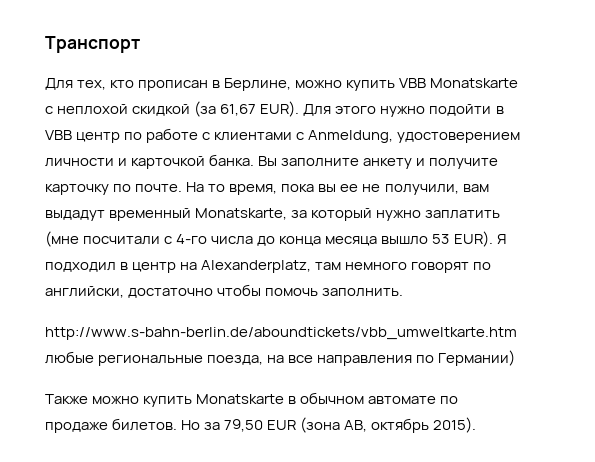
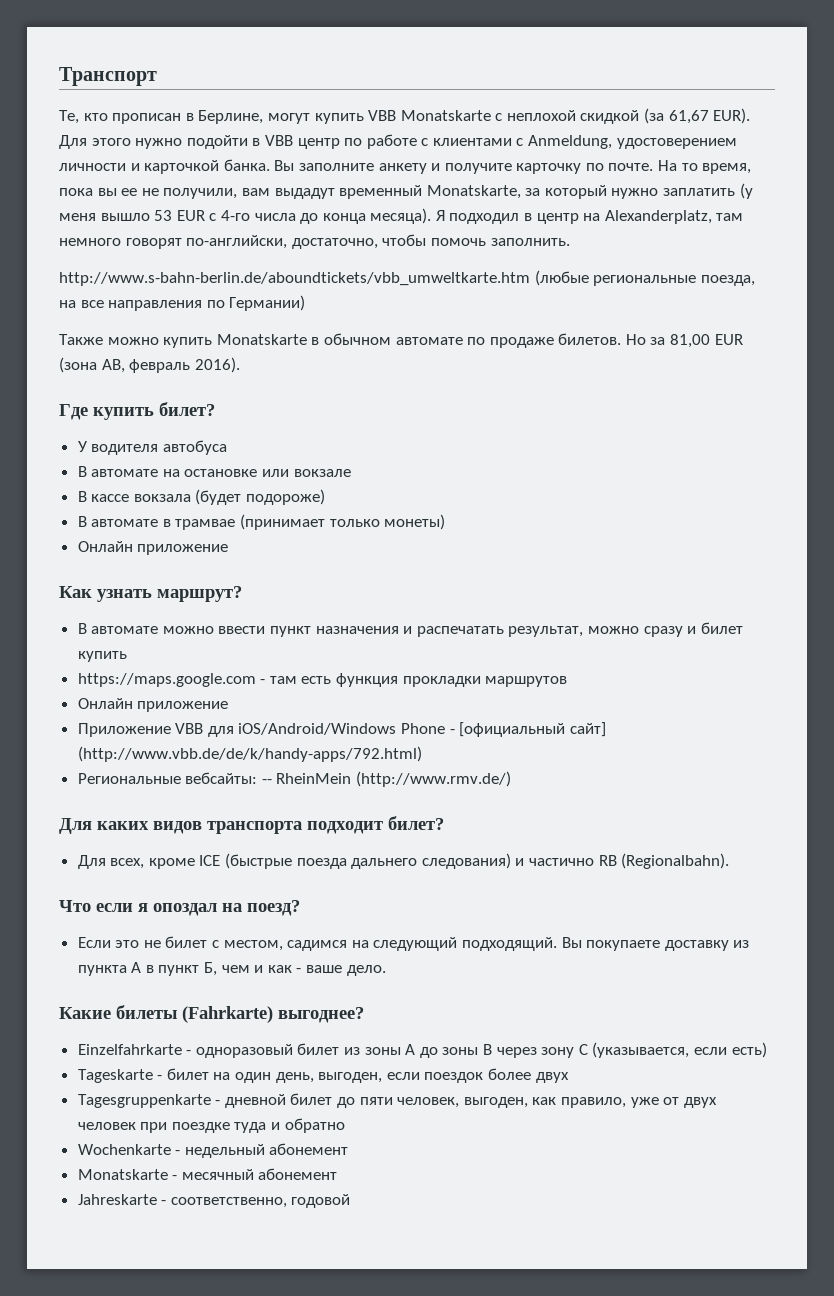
[45,78,107,90] Для тех, -> [59,110,79,124] Те,
[295,80,343,88] можно -> [267,113,310,124] могут
[45,231,161,247] (мне посчитали -> [739,183,753,199] [59,210,205,221] (у меня вышло 53 EUR
[325,231,493,247] месяца вышло 53 EUR). -> [370,208,432,224] месяца).
[473,262,492,270] [45,286,214,298] по английски, достаточно -> [186,235,378,249] по-английски, достаточно,
[45,351,94,364] любые -> [534,270,589,286] (любые
[224,419,264,432] 79,50 -> [670,334,711,348] 81,00
[371,417,477,433] октябрь 2015). -> [129,357,240,373] [59,402,215,420] [77,440,227,455] [77,466,351,477] [77,489,326,505] [77,514,446,530] [77,541,229,555] [59,586,242,602] [77,622,743,637] [77,651,127,662] [77,673,568,687] [77,698,229,712] [77,722,606,737] [77,746,422,762] [77,771,512,787] [59,816,444,834] [77,853,730,869] [59,900,300,916] [77,936,750,951] [77,962,386,976] [59,1005,364,1023] [77,1042,767,1058] [77,1068,569,1083] [77,1093,717,1108] [77,1118,345,1133] [77,1143,349,1158] [77,1168,338,1180] [77,1194,351,1208] февраль 2016). // Где купить билет? // У водителя автобуса // В автомате на остановке или вокзале // В кассе вокзала (будет подороже) // В автомате в трамвае (принимает только монеты) // Онлайн приложение // Как узнать маршрут? // В автомате можно ввести пункт назначения и распечатать результат, можно сразу и билет купить // https://maps.google.com - там есть функция прокладки маршрутов // Онлайн приложение // Приложение VBB для iOS/Android/Windows Phone - [официальный сайт] (http://www.vbb.de/de/k/handy-apps/792.html) // Региональные вебсайты: -- RheinMein (http://www.rmv.de/) // Для каких видов транспорта подходит билет? // Для всех, кроме ICE (быстрые поезда дальнего следования) и частично RB (Regionalbahn). // Что если я опоздал на поезд? // Если это не билет с местом, садимся на следующий подходящий. Вы покупаете доставку из пункта А в пункт Б, чем и как - ваше дело. // Какие билеты (Fahrkarte) выгоднее? // Einzelfahrkarte - одноразовый билет из зоны A до зоны B через зону C (указывается, если есть) // Tageskarte - билет на один день, выгоден, если поездок более двух // Tagesgruppenkarte - дневной билет до пяти человек, выгоден, как правило, уже от двух человек при поездке туда и обратно // Wochenkarte - недельный абонемент // Monatskarte - месячный абонемент // Jahreskarte - соответственно, годовой

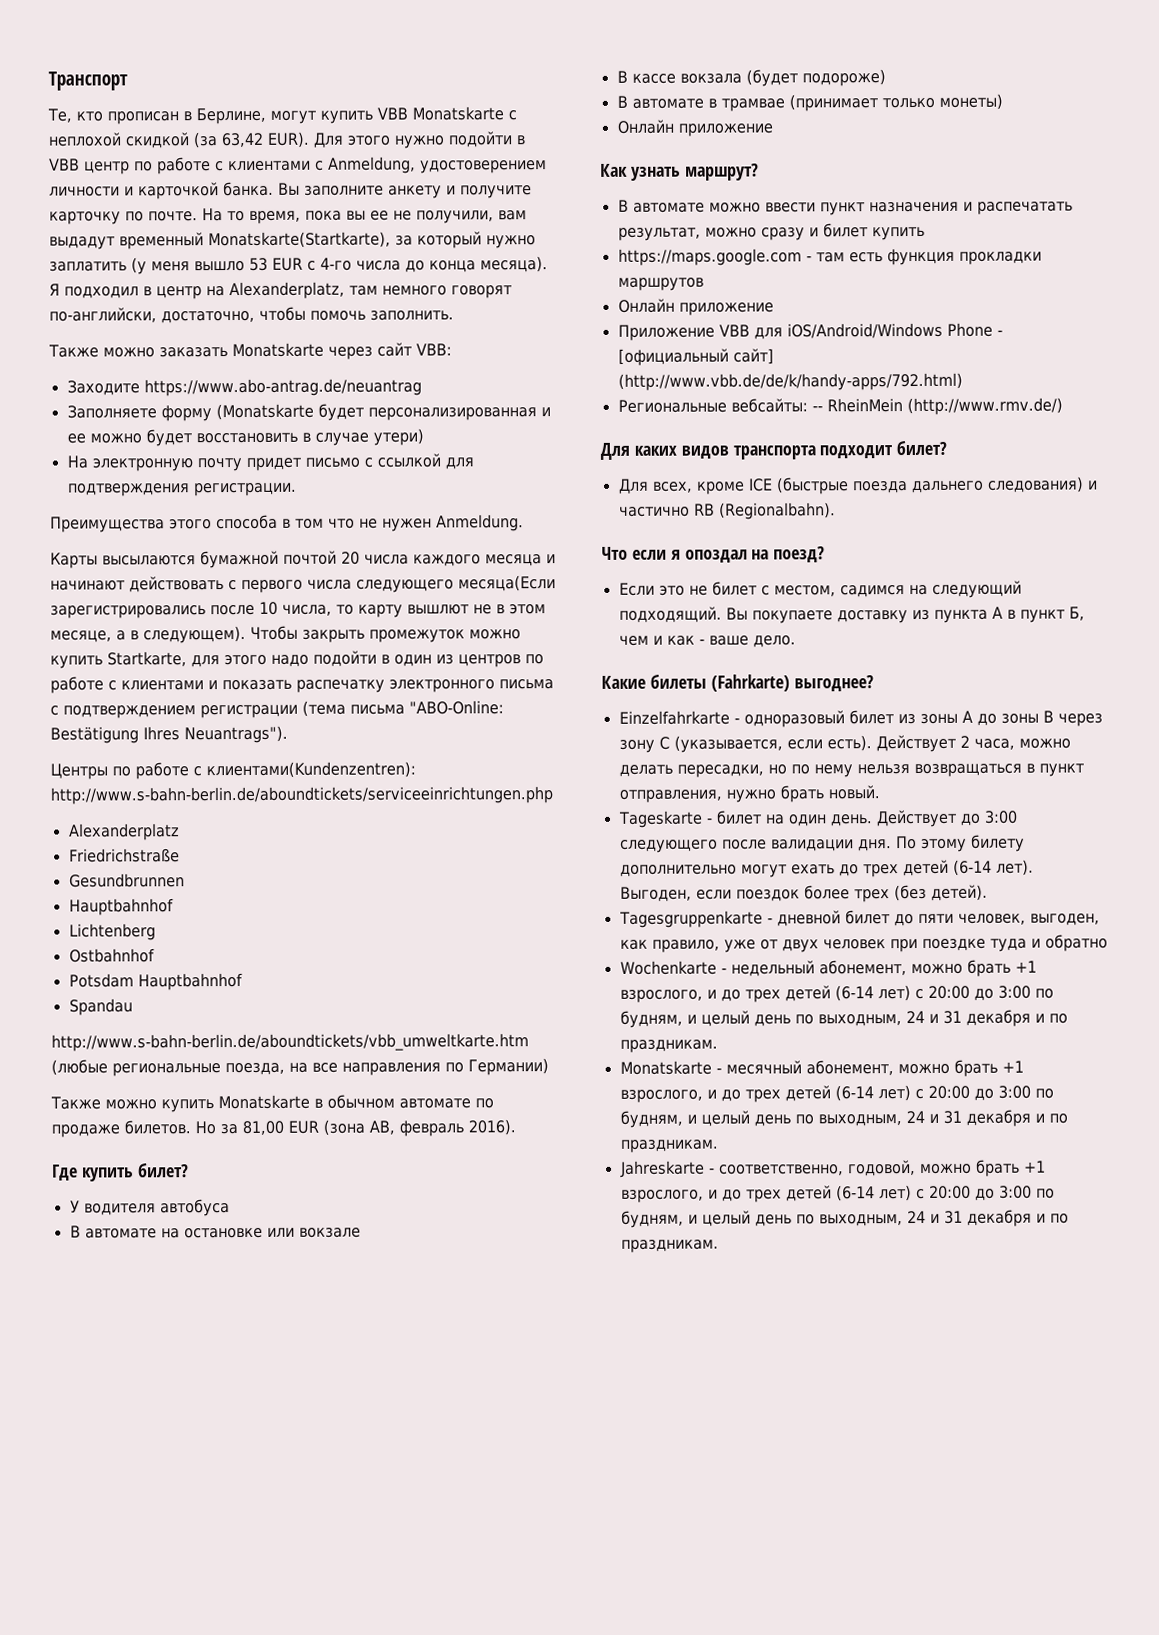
[668,110,709,124] 61,67 -> [221,132,264,148] 63,42
[426,185,521,199] Monatskarte, -> [208,231,391,249] Monatskarte(Startkarte),
(570, 242) none -> [48,342,452,360] [66,378,422,397] [66,403,551,422] [66,428,424,447] [66,453,474,472] [67,482,297,497] [50,514,524,533] [50,550,556,569] [50,575,556,594] [50,601,546,619] [50,625,521,644] [50,650,544,669] [50,676,554,694] [50,700,504,719] [50,725,288,744] [50,761,416,780] [50,786,553,805] [68,823,180,841] [68,848,180,863] [68,873,185,888] [68,898,174,916] [68,923,156,941] [68,948,155,963] [68,973,243,991] [68,998,133,1016] // Также можно заказать Monatskarte через сайт VBB: // Заходите https://www.abo-antrag.de/neuantrag // Заполняете форму (Monatskarte будет персонализированная и ее можно будет восстановить в случае утери) // На электронную почту придет письмо с ссылкой для подтверждения регистрации. // Преимущества этого способа в том что не нужен Anmeldung. // Карты высылаются бумажной почтой 20 числа каждого месяца и начинают действовать с первого числа следующего месяца(Если зарегистрировались после 10 числа, то карту вышлют не в этом месяце, а в следующем). Чтобы закрыть промежуток можно купить Startkarte, для этого надо подойти в один из центров по работе с клиентами и показать распечатку электронного письма с подтверждением регистрации (тема письма "ABO-Online: Bestätigung Ihres Neuantrags"). // Центры по работе с клиентами(Kundenzentren): http://www.s-bahn-berlin.de/aboundtickets/serviceeinrichtungen.php // Alexanderplatz // Friedrichstraße // Gesundbrunnen // Hauptbahnhof // Lichtenberg // Ostbahnhof // Potsdam Hauptbahnhof // Spandau
[731,1042,767,1058] есть) -> [826,734,1071,753] [618,763,1084,778] [618,785,880,803] есть). Действует 2 часа, можно делать пересадки, но по нему нельзя возвращаться в пункт отправления, нужно брать новый.
[275,1068,569,1083] день, выгоден, если поездок более двух -> [829,809,1018,828] [619,834,1025,853] [619,859,1034,878] [619,884,988,903] день. Действует до 3:00 следующего после валидации дня. По этому билету дополнительно могут ехать до трех детей (6-14 лет). Выгоден, если поездок более трех (без детей).
[269,1143,349,1155] [77,1168,338,1180] [77,1194,351,1208] абонемент // Monatskarte - месячный абонемент // Jahreskarte - соответственно, годовой -> [818,959,1037,977] [619,985,1054,1003] [619,1009,1068,1028] [619,1039,718,1053] [619,1059,1024,1077] [619,1085,1054,1103] [619,1109,1068,1128] [619,1139,718,1153] [619,1159,1046,1178] [620,1185,1055,1203] [620,1209,1069,1228] [620,1239,719,1253] абонемент, можно брать +1 взрослого, и до трех детей (6-14 лет) с 20:00 до 3:00 по будням, и целый день по выходным, 24 и 31 декабря и по праздникам. // Monatskarte - месячный абонемент, можно брать +1 взрослого, и до трех детей (6-14 лет) с 20:00 до 3:00 по будням, и целый день по выходным, 24 и 31 декабря и по праздникам. // Jahreskarte - соответственно, годовой, можно брать +1 взрослого, и до трех детей (6-14 лет) с 20:00 до 3:00 по будням, и целый день по выходным, 24 и 31 декабря и по праздникам.

